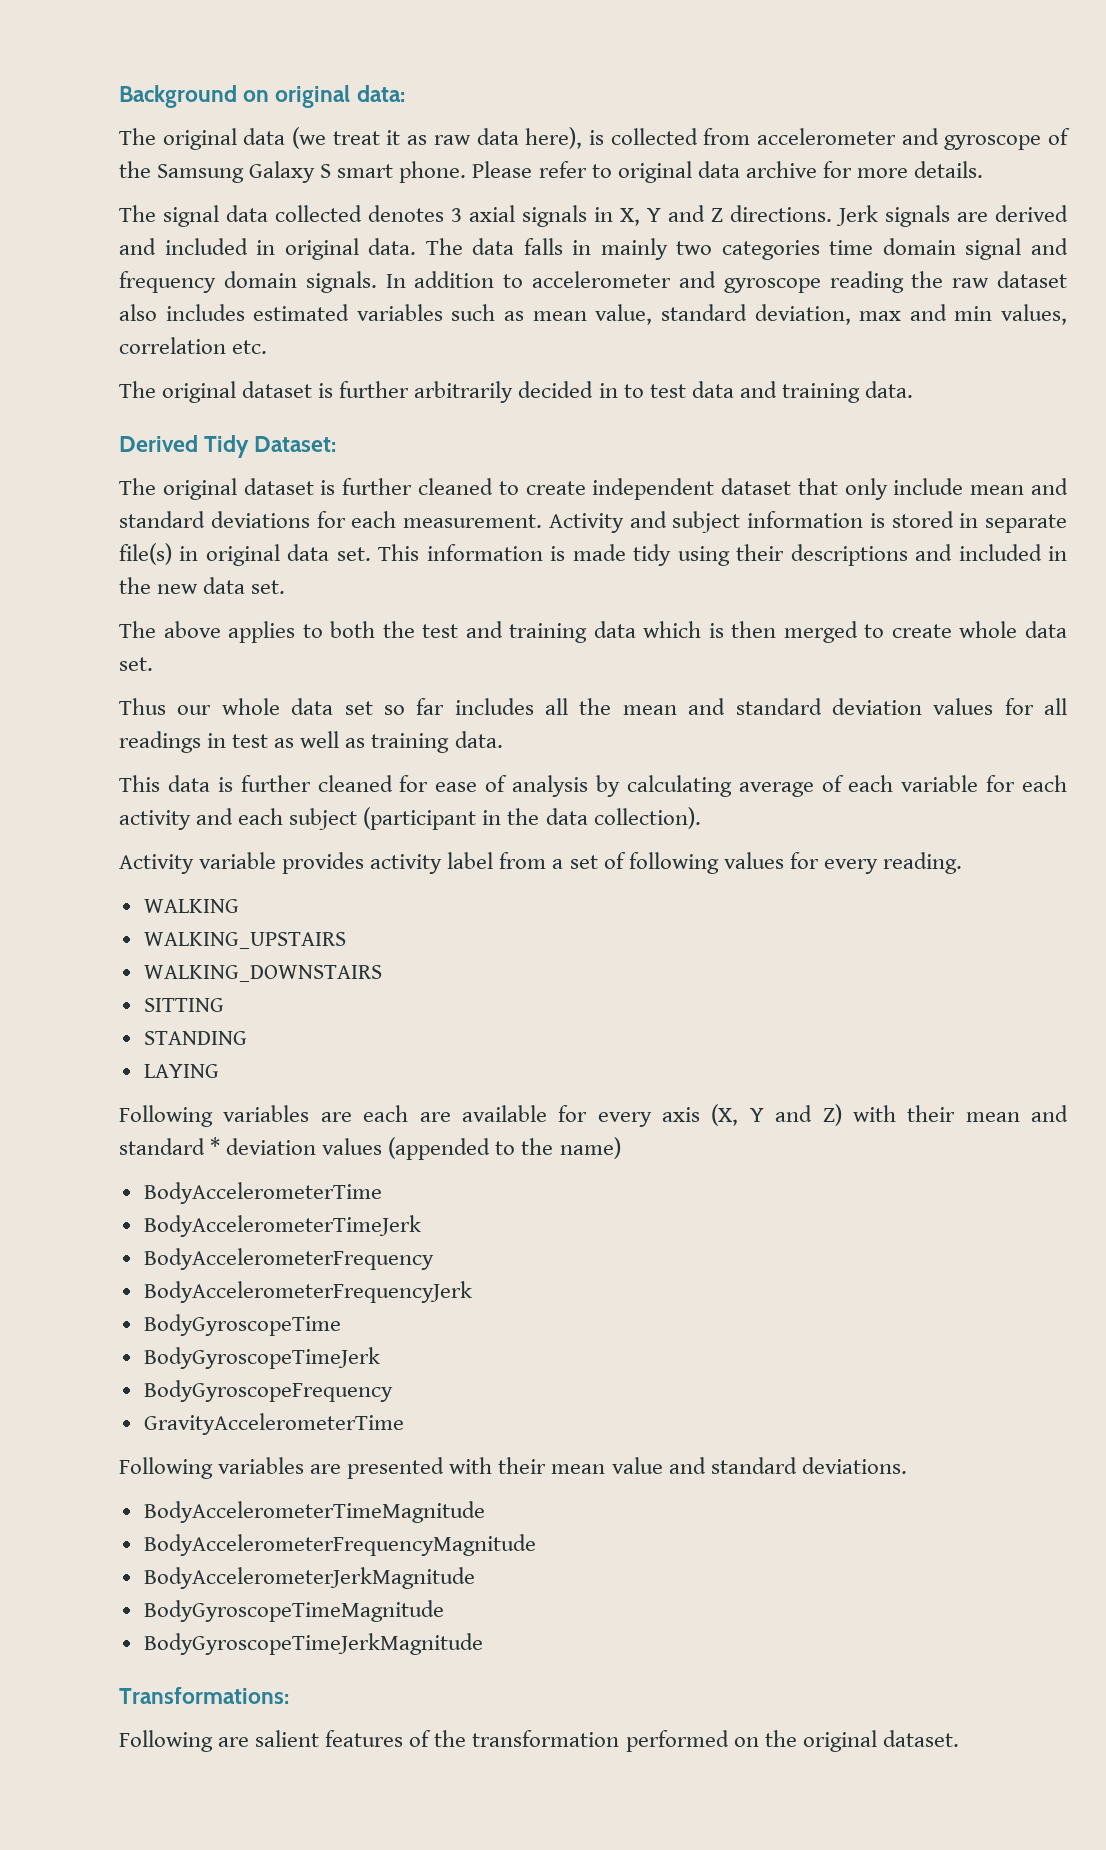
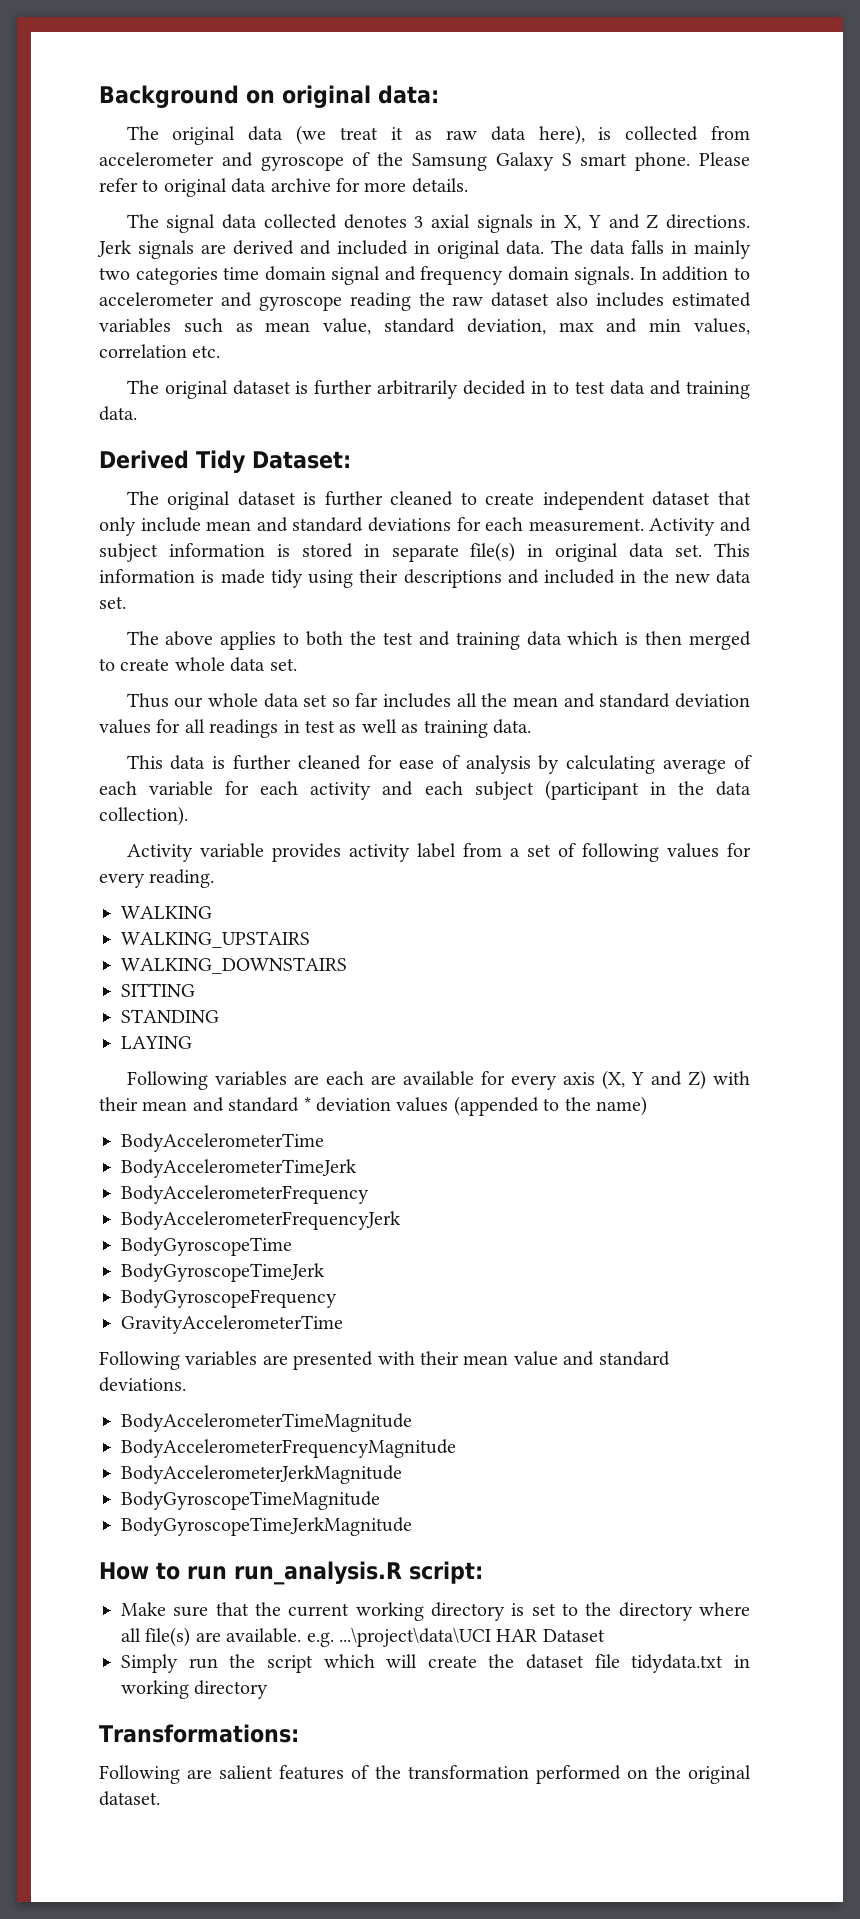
(483, 1644) none -> [99,1561,483,1585] [121,1602,750,1621] [121,1627,605,1647] [121,1654,750,1673] [121,1680,269,1699] // How to run run_analysis.R script: // Make sure that the current working directory is set to the directory where all file(s) are available. e.g. ...\project\data\UCI HAR Dataset // Simply run the script which will create the dataset file tidydata.txt in working directory

